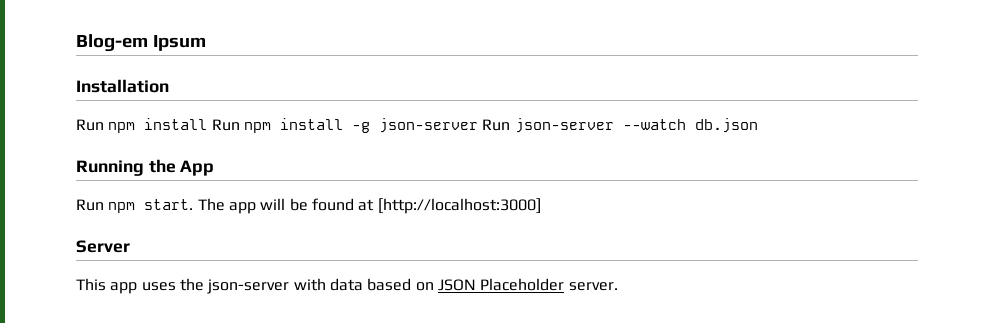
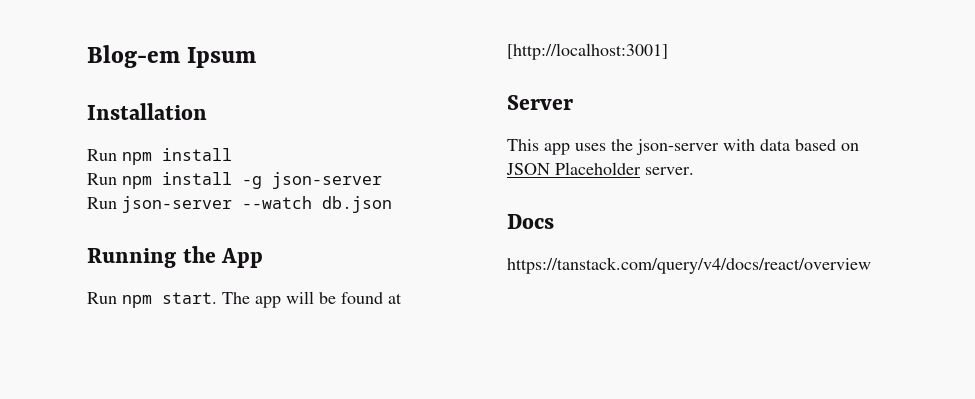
(208, 124) none -> (232, 154) //
(478, 125) none -> (382, 180) //
[377,198,541,214] [http://localhost:3000] -> [507,43,668,60] [http://localhost:3001]
(618, 286) none -> [507,214,554,229] [507,257,871,274] // Docs // https://tanstack.com/query/v4/docs/react/overview

